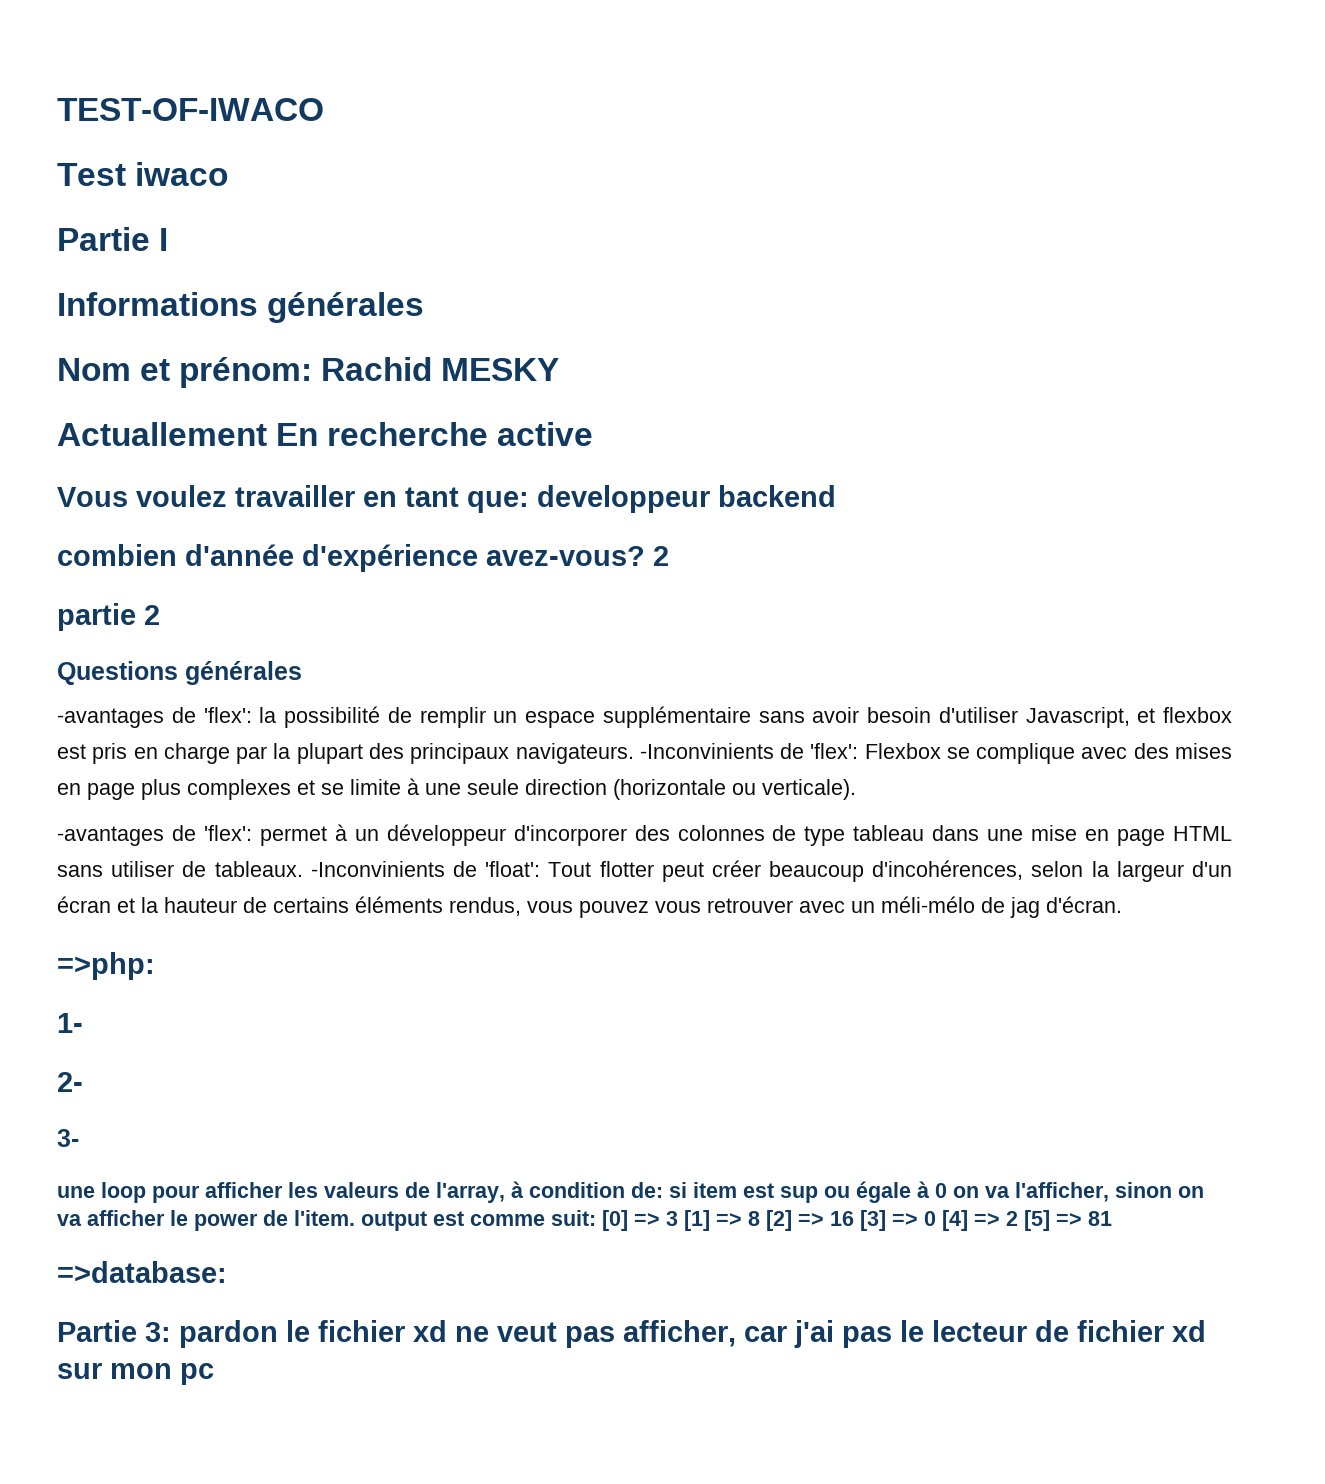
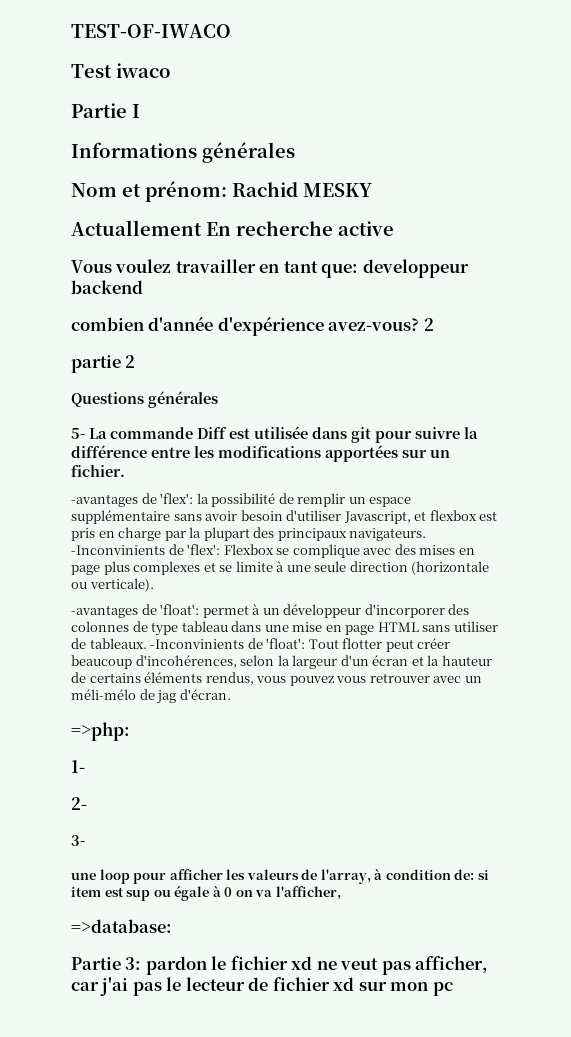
(302, 673) none -> [71,426,478,443] [71,445,450,462] [71,465,125,477] // 5- La commande Diff est utilisée dans git pour suivre la différence entre les modifications apportées sur un fichier.
[203,825,252,841] 'flex': -> [160,604,200,615] 'float':
[1115,1182,1204,1198] [57,1210,1112,1231] sinon on va afficher le power de l'item. output est comme suit: [0] => 3 [1] => 8 [2] => 16 [3] => 0 [4] => 2 [5] => 81 -> (341, 893) none

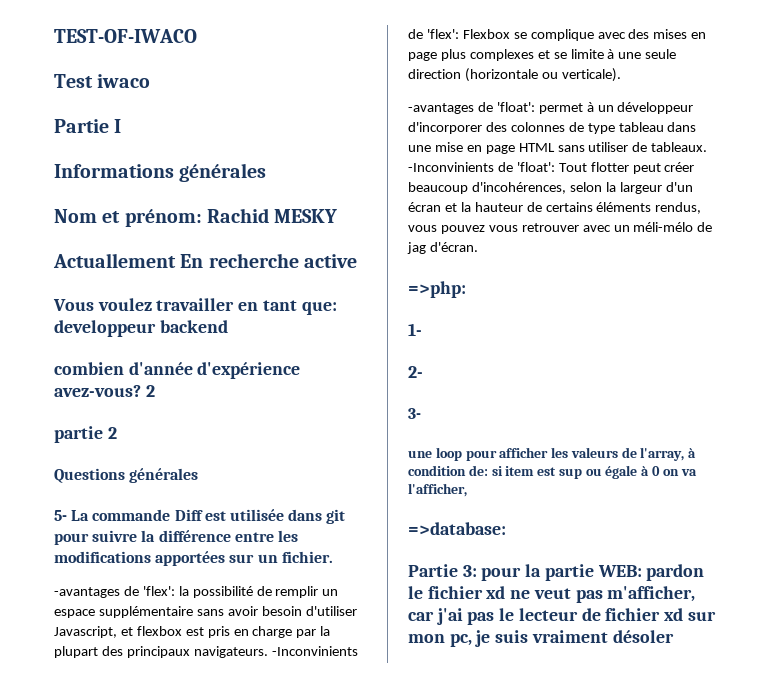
(142, 963) none -> [481,564,642,581] pour la partie WEB:
[415,956,489,973] afficher, -> [607,586,696,602] m'afficher,
[432,982,453,996] pc -> [449,630,674,647] pc, je suis vraiment désoler

